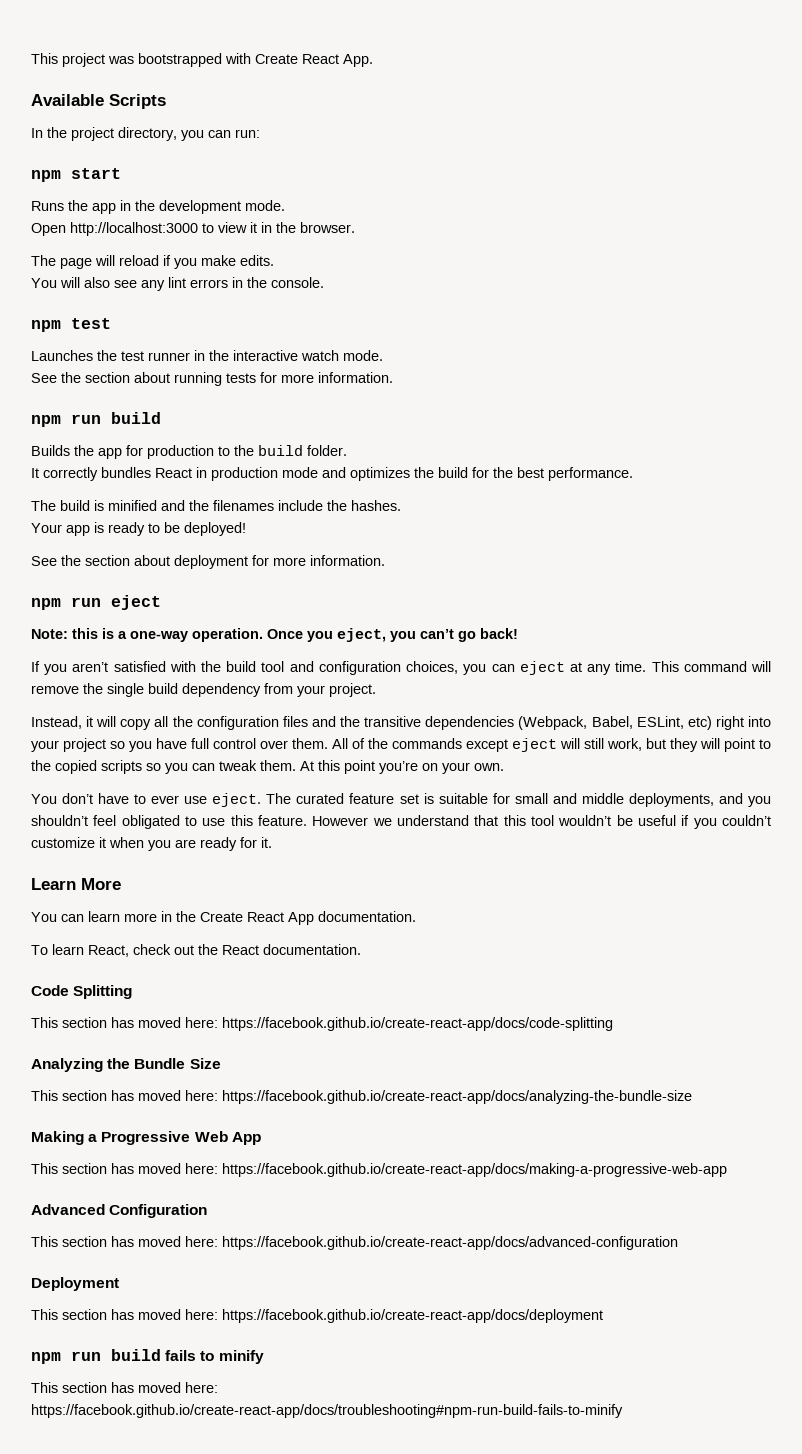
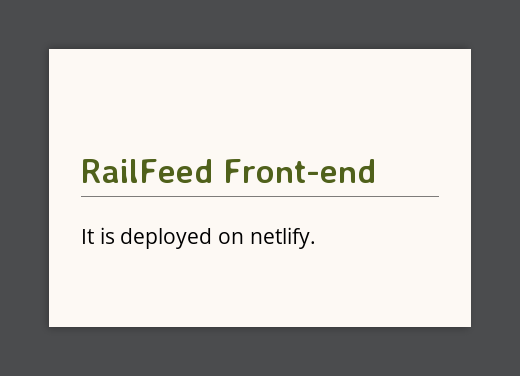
[31,53,373,67] [31,94,166,109] [31,127,260,141] [31,168,121,182] [31,200,285,214] [31,222,355,236] [31,255,274,269] [31,277,324,291] [31,318,111,332] [31,350,383,361] [31,372,393,386] [31,412,161,427] [31,445,347,459] [31,467,633,481] [31,500,401,511] [31,522,246,536] [31,555,385,569] [31,595,161,610] [31,628,518,642] [31,661,772,675] [31,683,376,697] [31,716,772,730] [31,738,771,752] [31,760,504,774] [31,793,771,807] [31,815,772,829] [31,837,272,851] [31,878,121,890] [31,911,416,925] [31,944,361,957] [31,985,133,999] [31,1017,613,1031] [31,1058,221,1072] [31,1090,692,1104] [31,1131,261,1145] [31,1163,727,1177] [31,1204,208,1218] [31,1236,678,1250] [31,1277,119,1291] [31,1309,603,1323] [31,1349,264,1364] [31,1382,218,1393] [31,1404,623,1418] This project was bootstrapped with Create React App. // Available Scripts // In the project directory, you can run: // npm start // Runs the app in the development mode. // Open http://localhost:3000 to view it in the browser. // The page will reload if you make edits. // You will also see any lint errors in the console. // npm test // Launches the test runner in the interactive watch mode. // See the section about running tests for more information. // npm run build // Builds the app for production to the build folder. // It correctly bundles React in production mode and optimizes the build for the best performance. // The build is minified and the filenames include the hashes. // Your app is ready to be deployed! // See the section about deployment for more information. // npm run eject // Note: this is a one-way operation. Once you eject, you can’t go back! // If you aren’t satisfied with the build tool and configuration choices, you can eject at any time. This command will remove the single build dependency from your project. // Instead, it will copy all the configuration files and the transitive dependencies (Webpack, Babel, ESLint, etc) right into your project so you have full control over them. All of the commands except eject will still work, but they will point to the copied scripts so you can tweak them. At this point you’re on your own. // You don’t have to ever use eject. The curated feature set is suitable for small and middle deployments, and you shouldn’t feel obligated to use this feature. However we understand that this tool wouldn’t be useful if you couldn’t customize it when you are ready for it. // Learn More // You can learn more in the Create React App documentation. // To learn React, check out the React documentation. // Code Splitting // This section has moved here: https://facebook.github.io/create-react-app/docs/code-splitting // Analyzing the Bundle Size // This section has moved here: https://facebook.github.io/create-react-app/docs/analyzing-the-bundle-size // Making a Progressive Web App // This section has moved here: https://facebook.github.io/create-react-app/docs/making-a-progressive-web-app // Advanced Configuration // This section has moved here: https://facebook.github.io/create-react-app/docs/advanced-configuration // Deployment // This section has moved here: https://facebook.github.io/create-react-app/docs/deployment // npm run build fails to minify // This section has moved here: https://facebook.github.io/create-react-app/docs/troubleshooting#npm-run-build-fails-to-minify -> [81,159,376,183] [81,227,316,249] RailFeed Front-end // It is deployed on netlify.

